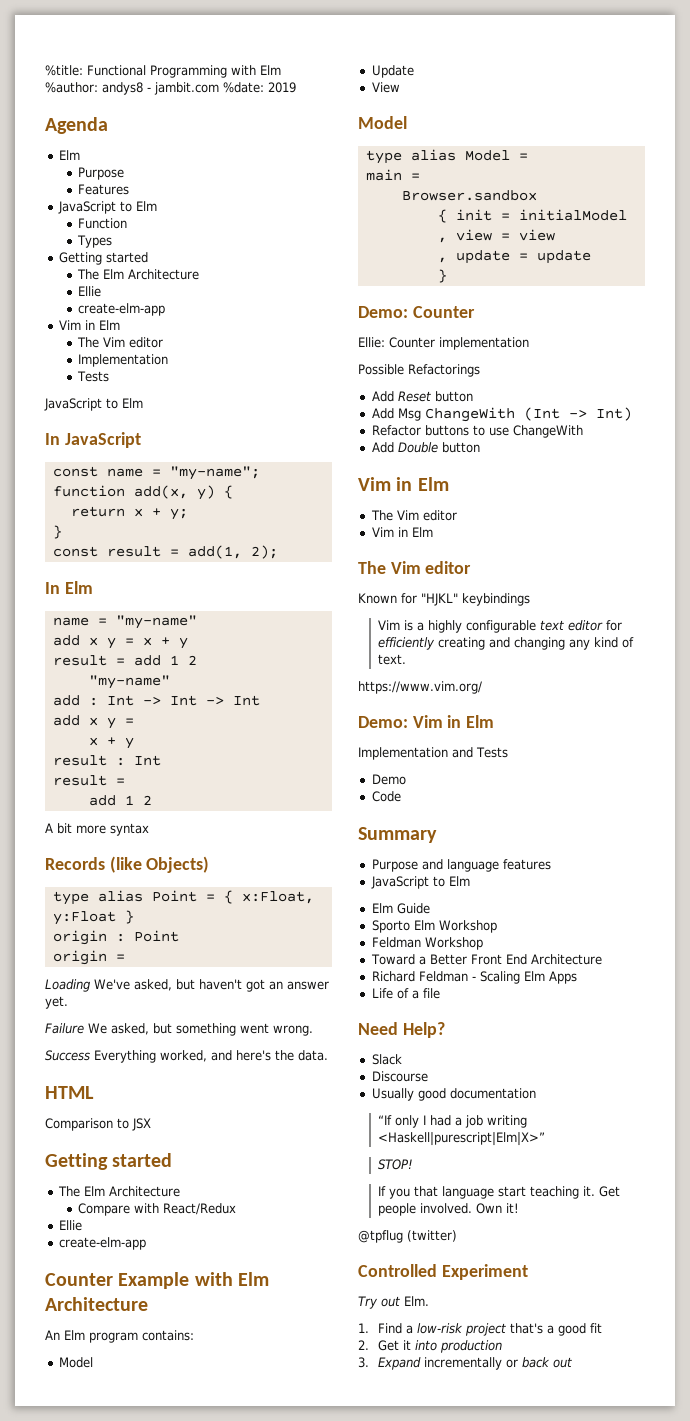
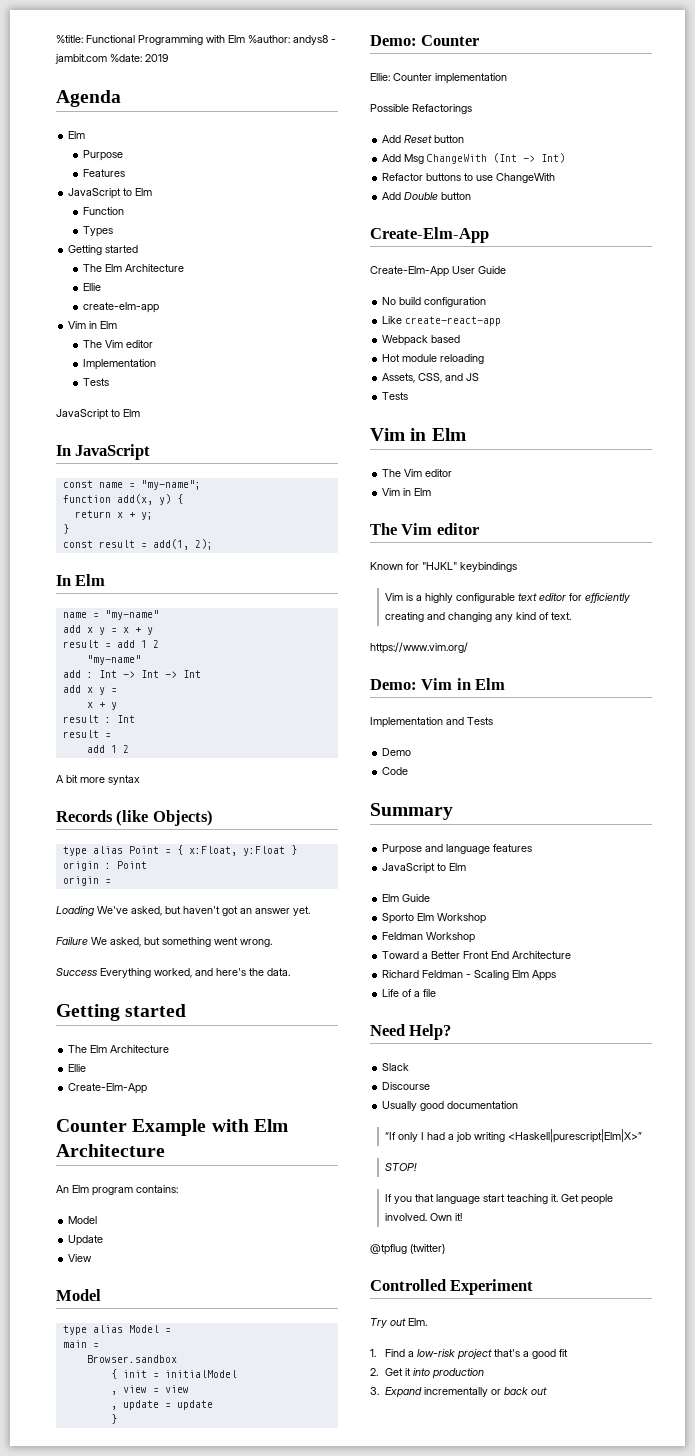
[45,1086,94,1099] [45,1118,151,1131] [45,1153,173,1170] [57,1186,180,1197] [78,1203,237,1216] [58,1220,82,1231] [58,1237,146,1250] // HTML // Comparison to JSX // Getting started // The Elm Architecture // Compare with React/Redux // Ellie // create-elm-app -> [56,1004,187,1021] [68,1045,170,1053] [68,1064,87,1072] [68,1083,148,1094] // Getting started // The Elm Architecture // Ellie // Create-Elm-App
(480, 447) none -> [370,227,489,243] [370,266,506,277] [382,297,487,307] [382,316,502,326] [382,335,461,346] [382,354,485,364] [382,373,480,383] [382,392,409,400] // Create-Elm-App // Create-Elm-App User Guide // No build configuration // Like create-react-app // Webpack based // Hot module reloading // Assets, CSS, and JS // Tests

